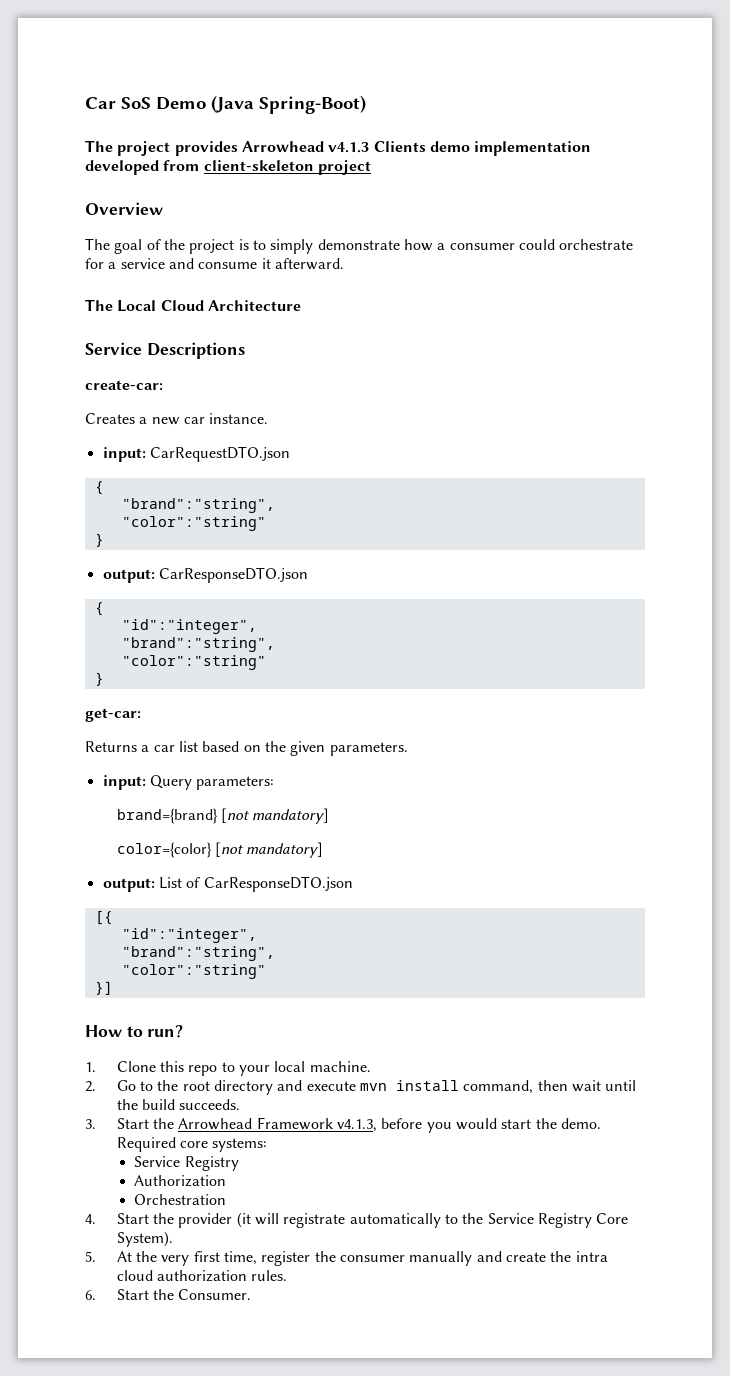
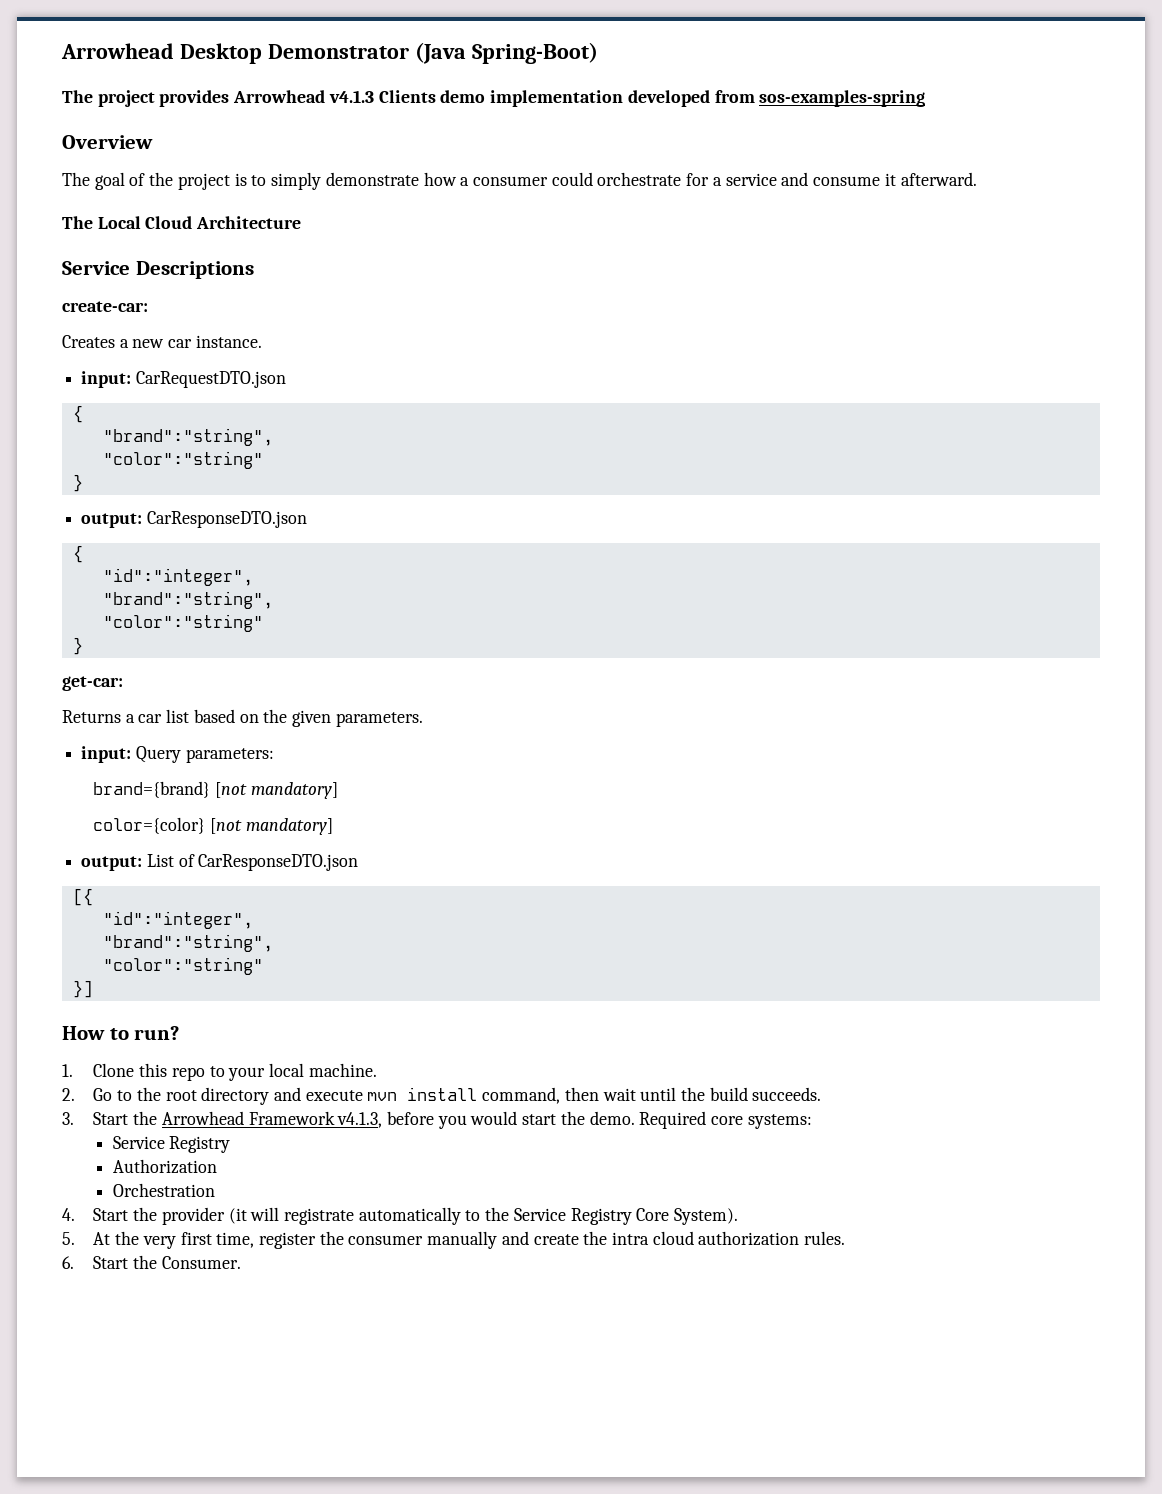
[85,97,206,110] Car SoS Demo -> [61,43,409,64] Arrowhead Desktop Demonstrator
[203,160,371,175] client-skeleton project -> [759,90,926,107] sos-examples-spring

